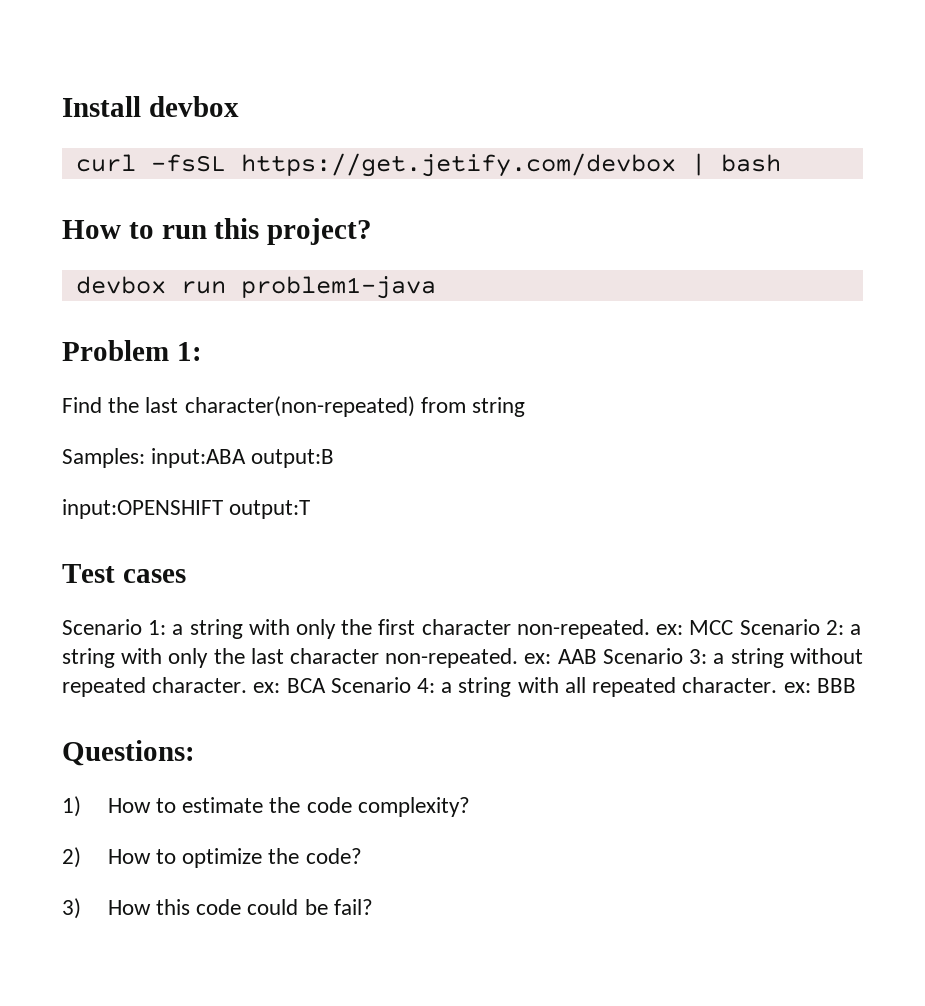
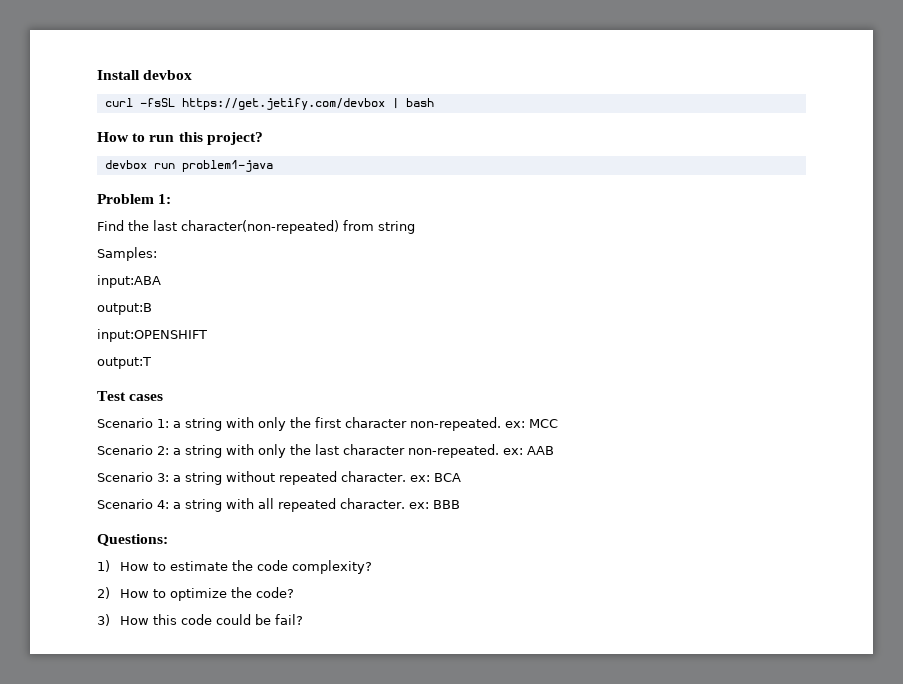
(145, 458) none -> (157, 254) //
(247, 458) none -> (161, 281) //
(223, 509) none -> (207, 335) //
(734, 627) none -> (558, 423) //
(597, 656) none -> (554, 450) //
(326, 685) none -> (461, 477) //

